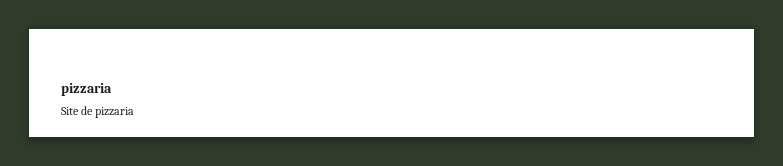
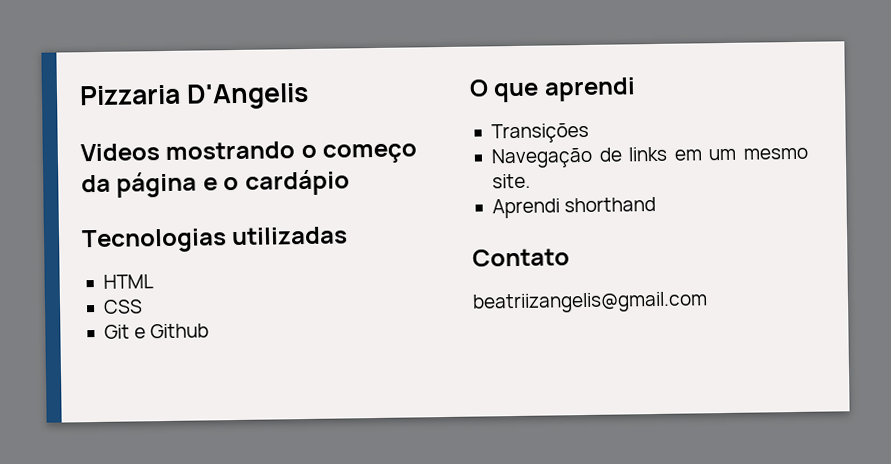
[61,83,112,96] [61,106,135,118] pizzaria // Site de pizzaria -> [79,82,310,110] [80,141,419,164] [81,169,350,198] [81,226,349,254] [102,274,154,289] [102,299,143,314] [103,323,210,339] [469,77,636,103] [490,122,589,144] [490,146,808,169] [491,173,531,189] [491,196,657,219] [472,248,570,267] [472,291,708,314] Pizzaria D'Angelis // Videos mostrando o começo da página e o cardápio // Tecnologias utilizadas // HTML // CSS // Git e Github // O que aprendi // Transições // Navegação de links em um mesmo site. // Aprendi shorthand // Contato // beatriizangelis@gmail.com

